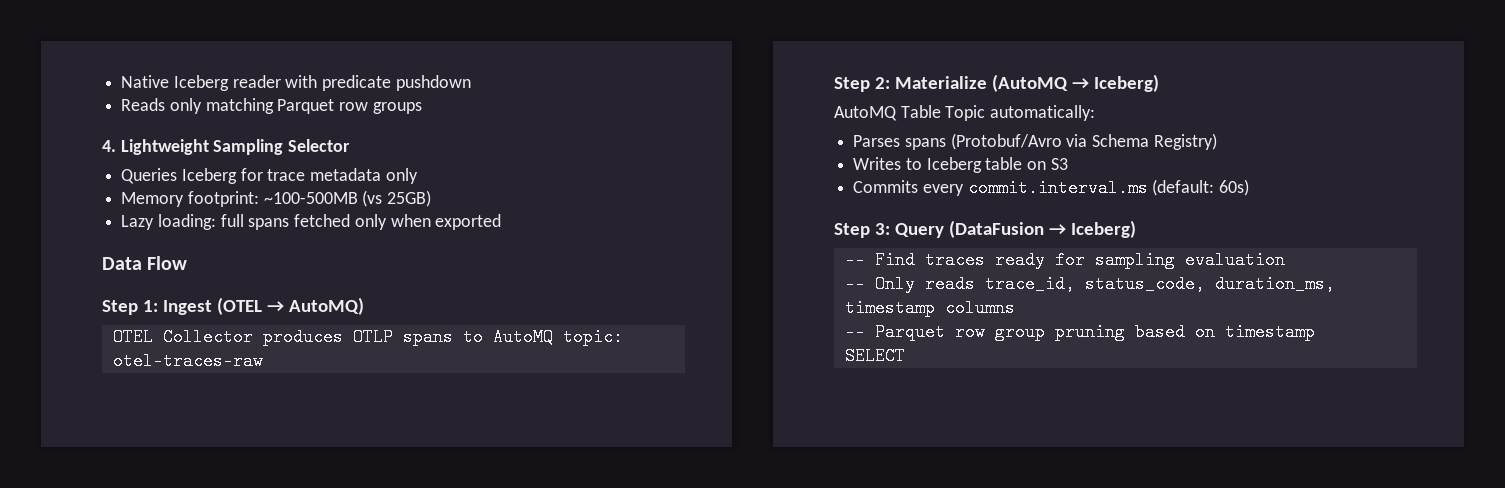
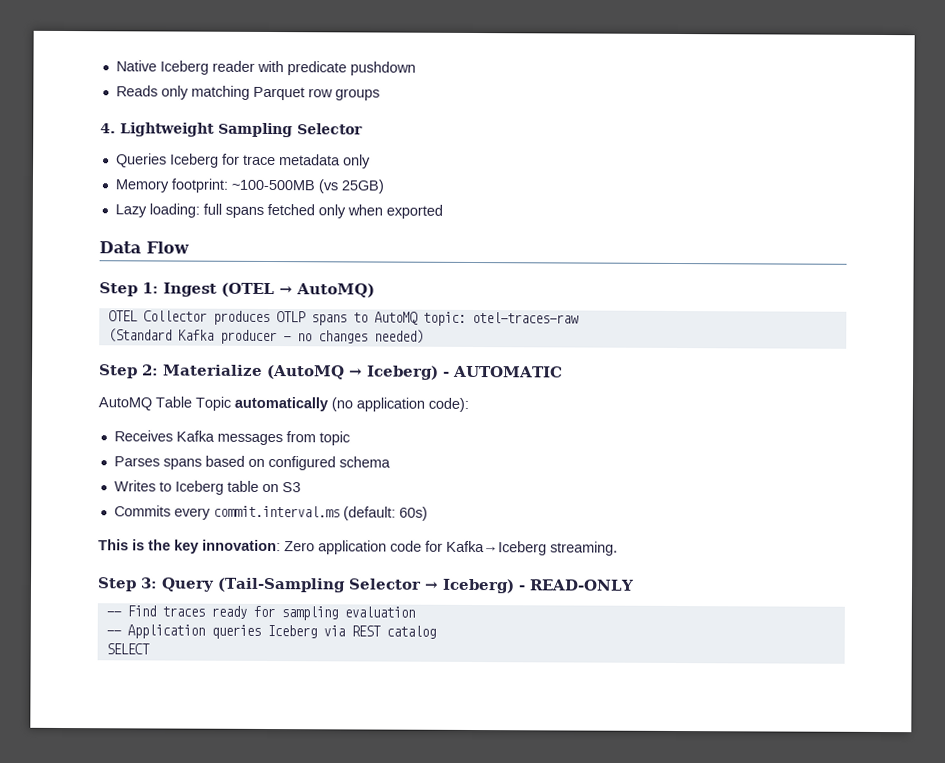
(263, 361) none -> [107,328,424,345] // (Standard Kafka producer - no changes needed)
(1159, 83) none -> [443,365,563,378] - AUTOMATIC
[990,105,1096,121] [853,133,1217,150] automatically: // Parses spans (Protobuf/Avro via Schema Registry) -> [234,396,469,412] [113,430,350,446] [113,455,391,471] automatically (no application code): // Receives Kafka messages from topic // Parses spans based on configured schema
(1250, 187) none -> [98,539,618,556] // This is the key innovation: Zero application code for Kafka→Iceberg streaming.
[948,220,1136,238] (DataFusion → Iceberg) -> [217,577,634,594] (Tail-Sampling Selector → Iceberg) - READ-ONLY
[874,275,1335,293] [844,299,1015,317] [844,323,1315,341] Only reads trace_id, status_code, duration_ms, timestamp columns // -- Parquet row group pruning based on timestamp -> [126,624,436,639] Application queries Iceberg via REST catalog

